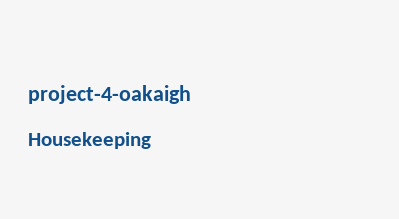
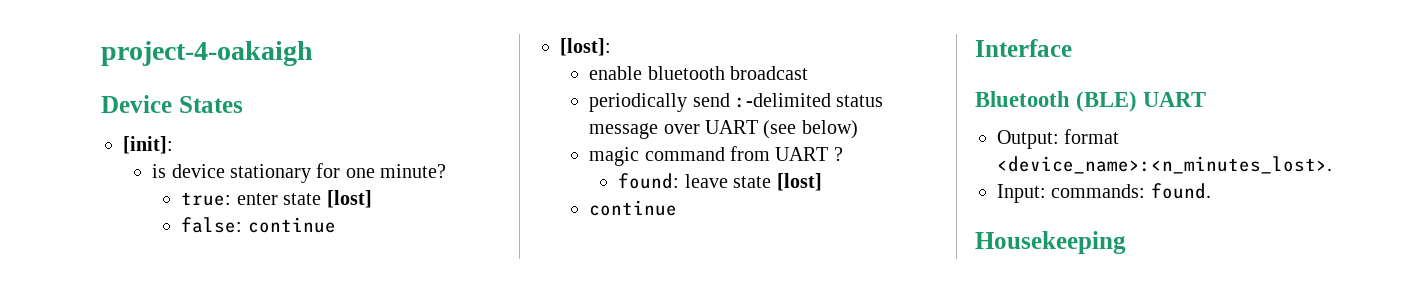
(191, 94) none -> [101,95,243,113] [123,136,173,154] [152,163,447,183] [181,190,372,208] [181,217,336,233] [560,38,611,56] [589,66,809,80] [589,93,884,112] [589,120,858,139] [589,146,843,166] [618,173,822,191] [589,200,678,216] [975,39,1072,57] [975,91,1207,112] [997,129,1120,149] [997,156,1332,174] [997,183,1211,203] // Device States // [init]: // is device stationary for one minute? // true: enter state [lost] // false: continue // [lost]: // enable bluetooth broadcast // periodically send :-delimited status message over UART (see below) // magic command from UART ? // found: leave state [lost] // continue // Interface // Bluetooth (BLE) UART // Output: format <device_name>:<n_minutes_lost>. // Input: commands: found.

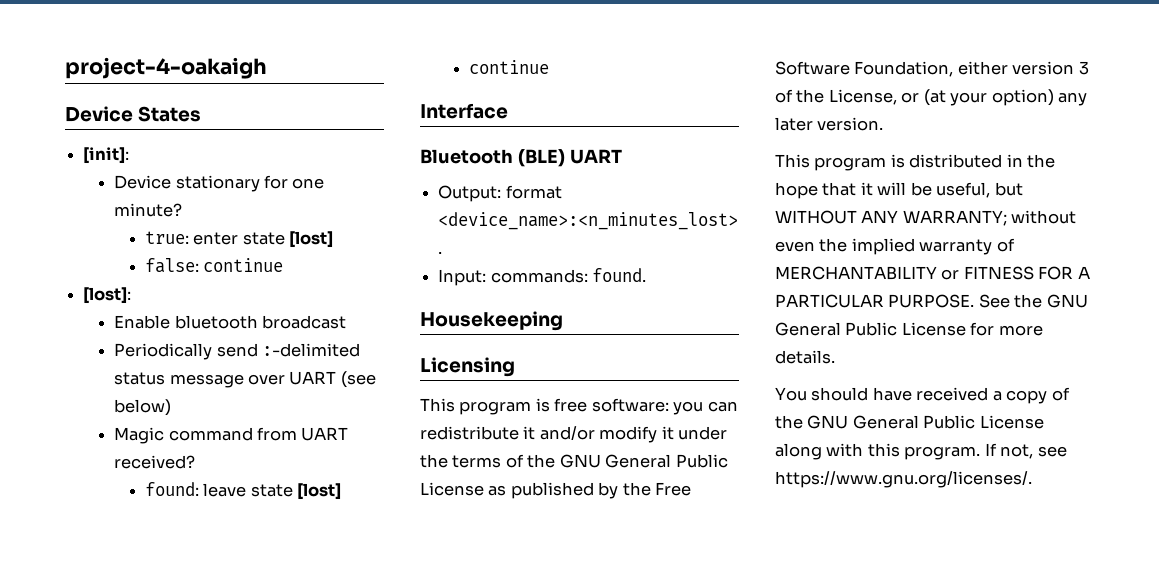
[152,164,225,178] is device -> [114,175,172,189] Device
[589,66,643,80] enable -> [114,315,171,329] Enable
[589,93,688,112] periodically -> [114,343,213,360] Periodically
[589,147,640,166] magic -> [114,427,165,444] Magic
[833,147,843,161] ? -> [114,455,196,469] received?
(1126, 242) none -> [420,357,515,377] [420,398,738,415] [420,426,728,443] [420,454,728,468] [420,482,692,499] [775,61,1089,77] [775,89,1088,106] [775,117,884,131] [775,154,1056,171] [775,182,1023,199] [775,210,1077,226] [775,238,1015,255] [775,266,1090,280] [775,294,1088,308] [775,322,1043,336] [775,350,835,364] [775,387,1070,404] [775,415,1044,429] [775,443,1067,460] [775,471,1032,488] // Licensing // This program is free software: you can redistribute it and/or modify it under the terms of the GNU General Public License as published by the Free Software Foundation, either version 3 of the License, or (at your option) any later version. // This program is distributed in the hope that it will be useful, but WITHOUT ANY WARRANTY; without even the implied warranty of MERCHANTABILITY or FITNESS FOR A PARTICULAR PURPOSE. See the GNU General Public License for more details. // You should have received a copy of the GNU General Public License along with this program. If not, see https://www.gnu.org/licenses/.

